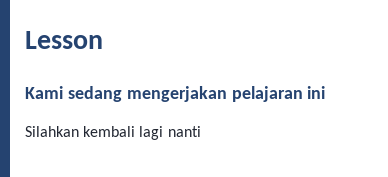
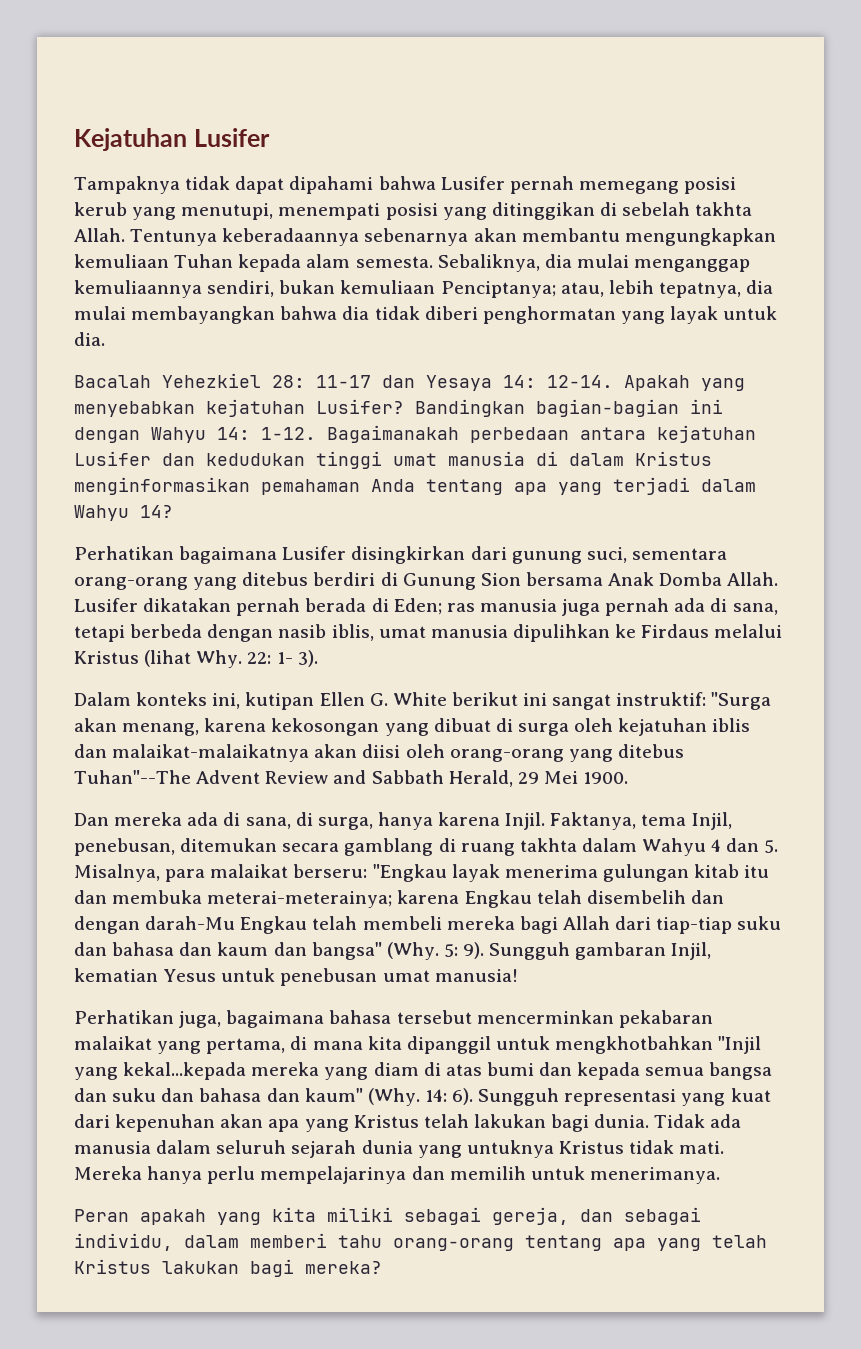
[25,31,103,49] [25,86,326,102] [25,126,201,140] Lesson // Kami sedang mengerjakan pelajaran ini // Silahkan kembali lagi nanti -> [74,128,270,151] [74,176,737,194] [74,202,753,220] [74,228,776,246] [74,254,751,272] [74,280,774,298] [74,306,778,324] [74,332,105,346] [74,373,745,391] [74,399,723,417] [74,425,756,443] [74,451,712,469] [74,477,756,495] [74,505,173,521] [74,546,727,564] [74,572,779,590] [74,598,778,616] [74,624,783,642] [74,650,318,668] [74,692,772,710] [74,718,751,736] [74,744,684,762] [74,770,629,787] [74,812,732,830] [74,838,779,856] [74,864,770,882] [74,890,724,908] [74,916,782,934] [74,942,712,960] [74,968,518,986] [74,1010,713,1028] [74,1036,762,1054] [74,1062,773,1080] [74,1088,771,1106] [74,1114,742,1132] [74,1140,725,1158] [74,1166,720,1184] [74,1207,701,1225] [74,1233,767,1251] [74,1259,382,1277] Kejatuhan Lusifer // Tampaknya tidak dapat dipahami bahwa Lusifer pernah memegang posisi kerub yang menutupi, menempati posisi yang ditinggikan di sebelah takhta Allah. Tentunya keberadaannya sebenarnya akan membantu mengungkapkan kemuliaan Tuhan kepada alam semesta. Sebaliknya, dia mulai menganggap kemuliaannya sendiri, bukan kemuliaan Penciptanya; atau, lebih tepatnya, dia mulai membayangkan bahwa dia tidak diberi penghormatan yang layak untuk dia. // Bacalah Yehezkiel 28: 11-17 dan Yesaya 14: 12-14. Apakah yang menyebabkan kejatuhan Lusifer? Bandingkan bagian-bagian ini dengan Wahyu 14: 1-12. Bagaimanakah perbedaan antara kejatuhan Lusifer dan kedudukan tinggi umat manusia di dalam Kristus menginformasikan pemahaman Anda tentang apa yang terjadi dalam Wahyu 14? // Perhatikan bagaimana Lusifer disingkirkan dari gunung suci, sementara orang-orang yang ditebus berdiri di Gunung Sion bersama Anak Domba Allah. Lusifer dikatakan pernah berada di Eden; ras manusia juga pernah ada di sana, tetapi berbeda dengan nasib iblis, umat manusia dipulihkan ke Firdaus melalui Kristus (lihat Why. 22: 1- 3). // Dalam konteks ini, kutipan Ellen G. White berikut ini sangat instruktif: "Surga akan menang, karena kekosongan yang dibuat di surga oleh kejatuhan iblis dan malaikat-malaikatnya akan diisi oleh orang-orang yang ditebus Tuhan"--The Advent Review and Sabbath Herald, 29 Mei 1900. // Dan mereka ada di sana, di surga, hanya karena Injil. Faktanya, tema Injil, penebusan, ditemukan secara gamblang di ruang takhta dalam Wahyu 4 dan 5. Misalnya, para malaikat berseru: "Engkau layak menerima gulungan kitab itu dan membuka meterai-meterainya; karena Engkau telah disembelih dan dengan darah-Mu Engkau telah membeli mereka bagi Allah dari tiap-tiap suku dan bahasa dan kaum dan bangsa" (Why. 5: 9). Sungguh gambaran Injil, kematian Yesus untuk penebusan umat manusia! // Perhatikan juga, bagaimana bahasa tersebut mencerminkan pekabaran malaikat yang pertama, di mana kita dipanggil untuk mengkhotbahkan "Injil yang kekal...kepada mereka yang diam di atas bumi dan kepada semua bangsa dan suku dan bahasa dan kaum" (Why. 14: 6). Sungguh representasi yang kuat dari kepenuhan akan apa yang Kristus telah lakukan bagi dunia. Tidak ada manusia dalam seluruh sejarah dunia yang untuknya Kristus tidak mati. Mereka hanya perlu mempelajarinya dan memilih untuk menerimanya. // Peran apakah yang kita miliki sebagai gereja, dan sebagai individu, dalam memberi tahu orang-orang tentang apa yang telah Kristus lakukan bagi mereka?

